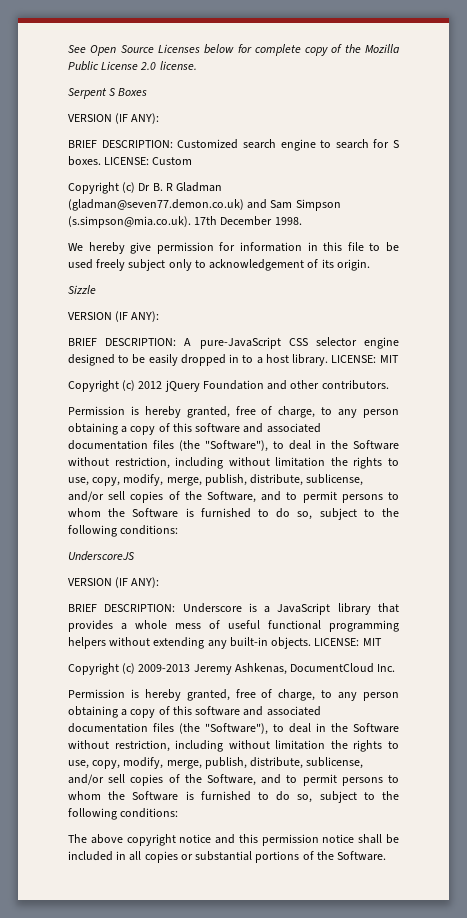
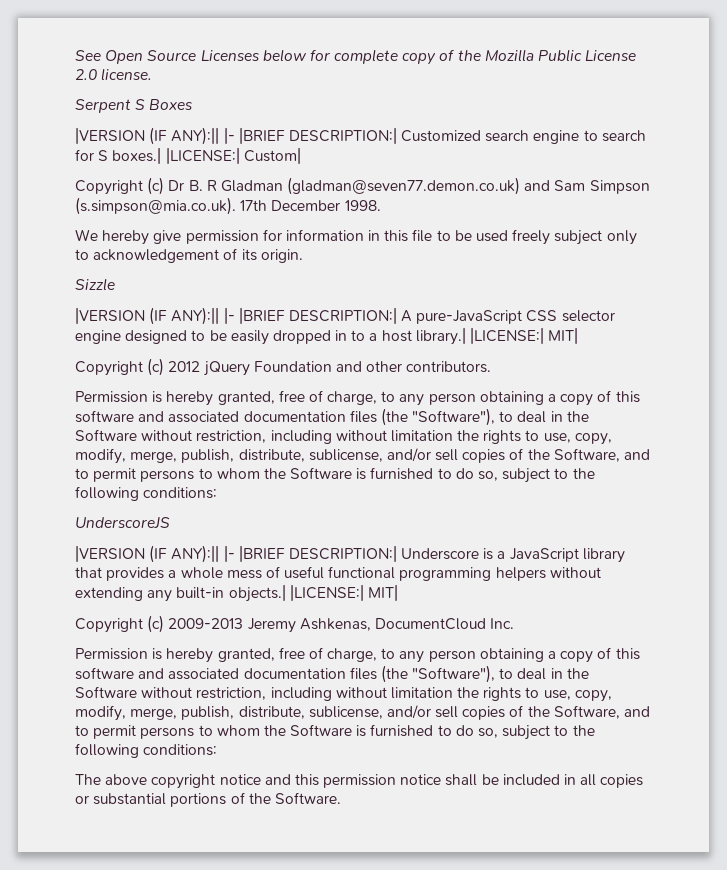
[68,113,160,124] [68,140,173,148] VERSION (IF ANY): // BRIEF DESCRIPTION: -> [75,127,397,145] |VERSION (IF ANY):|| |- |BRIEF DESCRIPTION:|
[68,156,193,166] boxes. LICENSE: Custom -> [112,147,301,164] boxes.| |LICENSE:| Custom|
[68,311,160,322] [68,338,177,346] VERSION (IF ANY): // BRIEF DESCRIPTION: -> [75,307,397,325] |VERSION (IF ANY):|| |- |BRIEF DESCRIPTION:|
[292,354,399,366] library. LICENSE: MIT -> [415,327,579,345] library.| |LICENSE:| MIT|
[68,577,160,588] [68,604,176,612] VERSION (IF ANY): // BRIEF DESCRIPTION: -> [75,545,397,563] |VERSION (IF ANY):|| |- |BRIEF DESCRIPTION:|
[271,637,382,649] objects. LICENSE: MIT -> [228,584,398,602] objects.| |LICENSE:| MIT|

